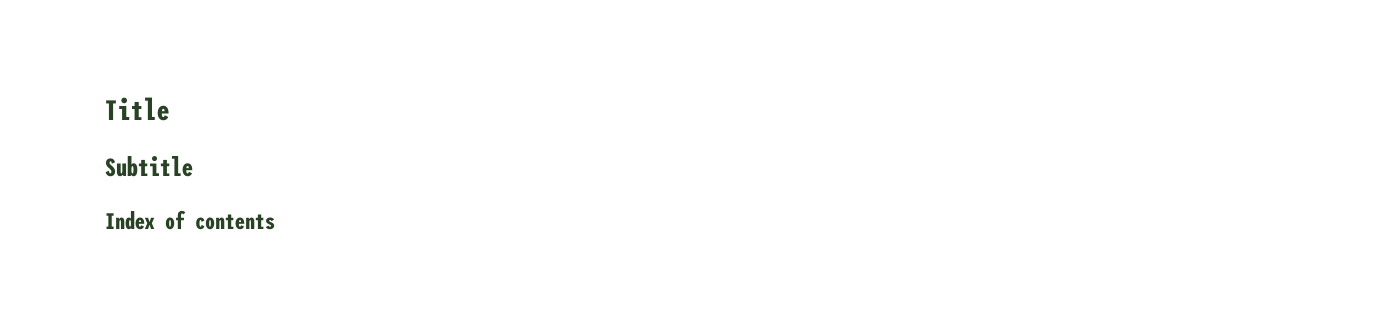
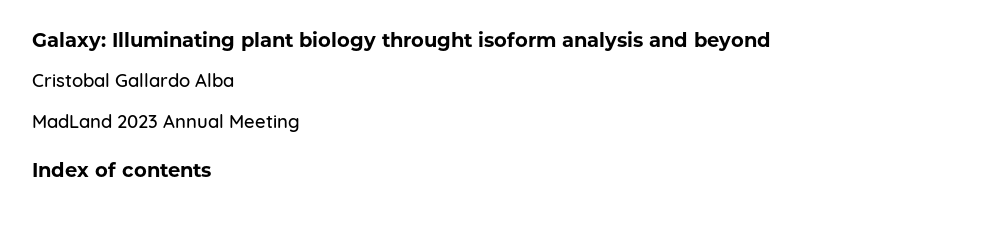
[105,97,170,121] [105,156,193,177] Title // Subtitle -> [32,31,771,51] [32,73,234,87] [32,114,300,132] Galaxy: Illuminating plant biology throught isoform analysis and beyond // Cristobal Gallardo Alba // MadLand 2023 Annual Meeting

